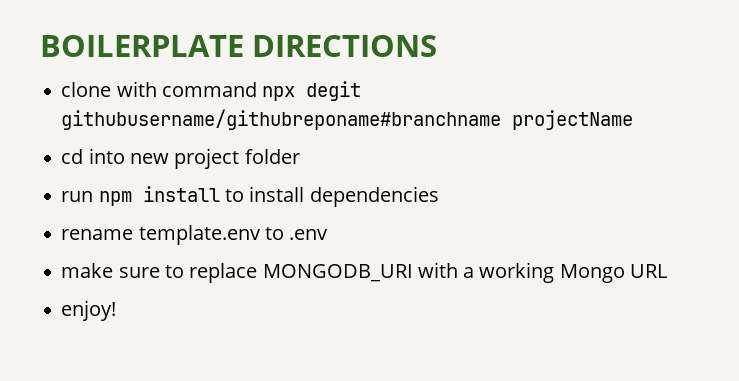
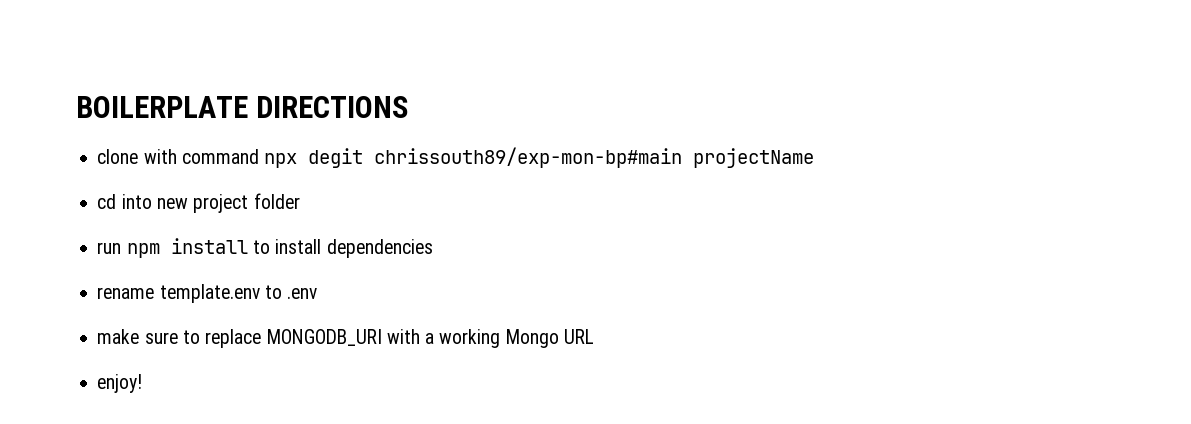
[61,109,502,130] githubusername/githubreponame#branchname -> [374,147,683,168] chrissouth89/exp-mon-bp#main

